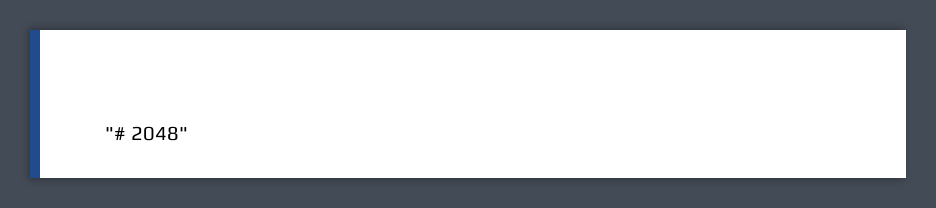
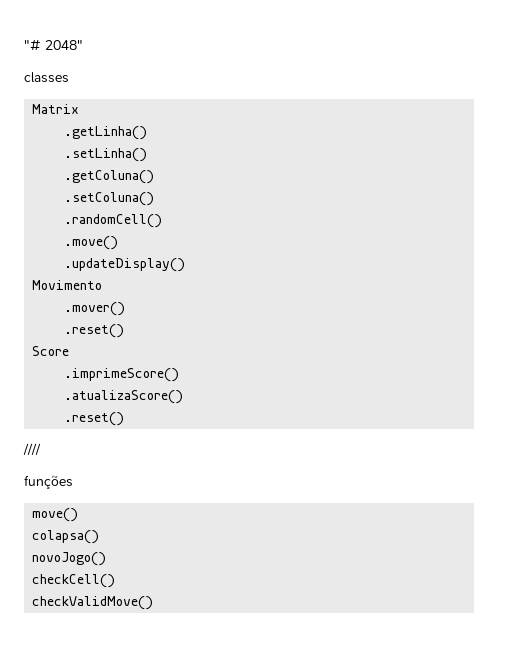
(189, 133) none -> [24,72,69,83] [32,104,80,114] [64,126,148,140] [64,148,148,162] [64,170,155,184] [64,192,155,206] [64,214,163,228] [64,236,119,250] [64,258,186,272] [32,280,103,290] [64,302,126,316] [64,324,125,338] [32,346,70,356] [64,368,180,382] [64,390,184,404] [64,412,125,426] [23,443,41,456] [24,475,73,489] [32,508,79,522] [32,530,100,544] [32,552,107,566] [32,574,116,588] [32,596,154,610] // classes // Matrix // .getLinha() // .setLinha() // .getColuna() // .setColuna() // .randomCell() // .move() // .updateDisplay() // Movimento // .mover() // .reset() // Score // .imprimeScore() // .atualizaScore() // .reset() // //// // funções // move() // colapsa() // novoJogo() // checkCell() // checkValidMove()

